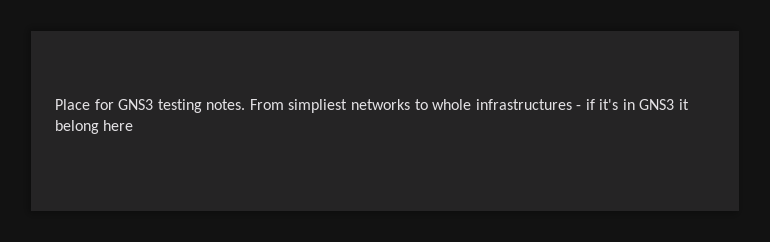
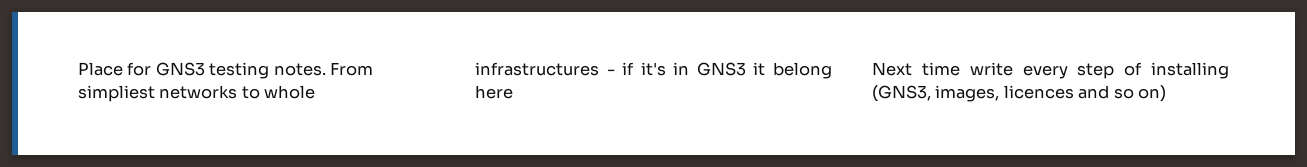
(134, 125) none -> [872,62,1229,79] [872,85,1167,102] // Next time write every step of installing (GNS3, images, licences and so on)

